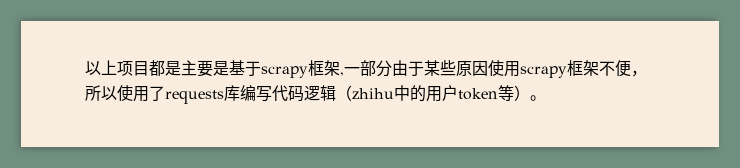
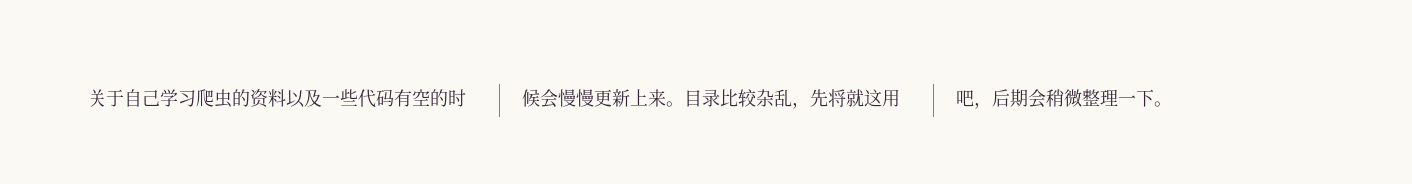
[85,60,647,78] [85,85,530,104] 以上项目都是主要是基于scrapy框架,一部分由于某些原因使用scrapy框架不便，所以使用了requests库编写代码逻辑（zhihu中的用户token等） -> [88,89,1154,109] 关于自己学习爬虫的资料以及一些代码有空的时候会慢慢更新上来。目录比较杂乱，先将就这用吧，后期会稍微整理一下

